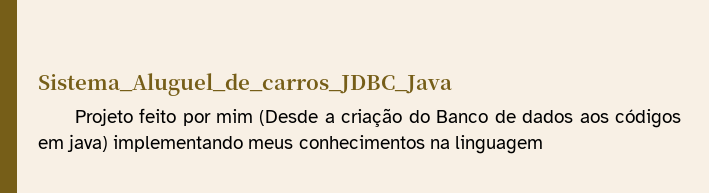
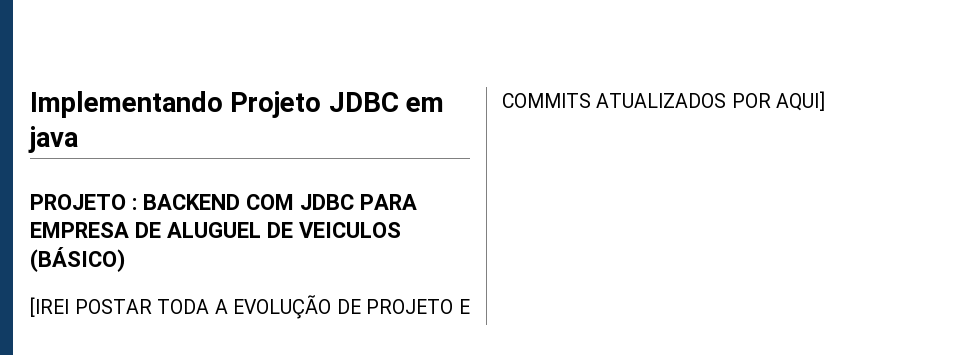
[38,73,452,96] [74,108,681,128] [38,134,543,154] Sistema_Aluguel_de_carros_JDBC_Java // Projeto feito por mim (Desde a criação do Banco de dados aos códigos em java) implementando meus conhecimentos na linguagem -> [30,91,445,118] [28,126,78,153] [30,194,417,210] [30,222,401,238] [30,247,125,272] [30,295,470,319] [502,91,825,111] Implementando Projeto JDBC em java // PROJETO : BACKEND COM JDBC PARA EMPRESA DE ALUGUEL DE VEICULOS (BÁSICO) // [IREI POSTAR TODA A EVOLUÇÃO DE PROJETO E COMMITS ATUALIZADOS POR AQUI]

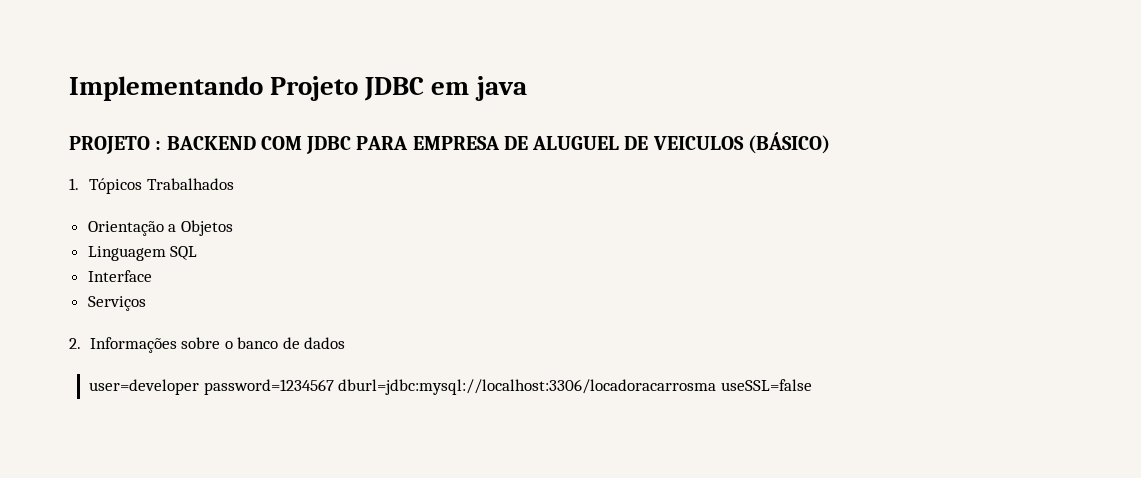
[30,295,470,319] [502,91,825,111] [IREI POSTAR TODA A EVOLUÇÃO DE PROJETO E COMMITS ATUALIZADOS POR AQUI] -> [69,178,234,194] [87,220,233,236] [87,246,198,261] [87,270,152,282] [87,296,146,311] [69,337,346,353] [89,379,812,395] 1. Tópicos Trabalhados // Orientação a Objetos // Linguagem SQL // Interface // Serviços // 2. Informações sobre o banco de dados // user=developer password=1234567 dburl=jdbc:mysql://localhost:3306/locadoracarrosma useSSL=false

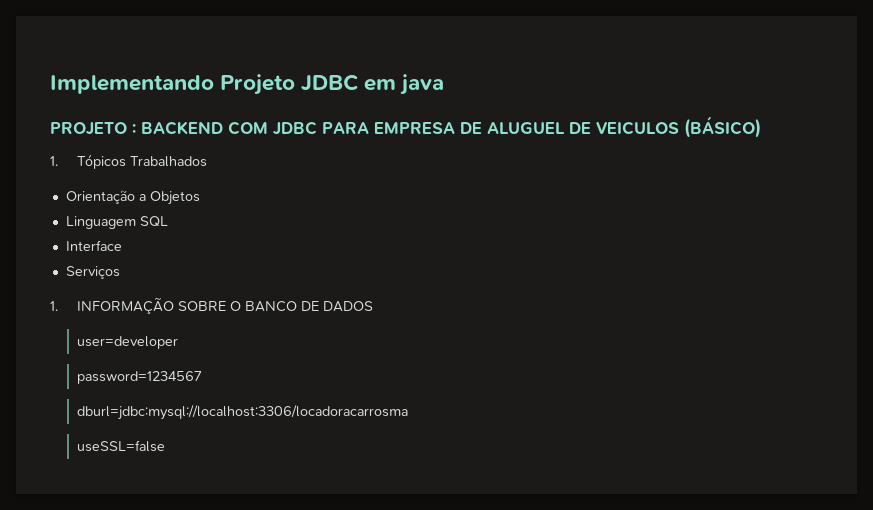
[69,337,346,353] 2. Informações sobre o banco de dados -> [50,297,373,314] 1. INFORMAÇÃO SOBRE O BANCO DE DADOS
(200, 387) none -> (178, 342) //
(334, 387) none -> (202, 377) //
(717, 387) none -> (408, 412) //

